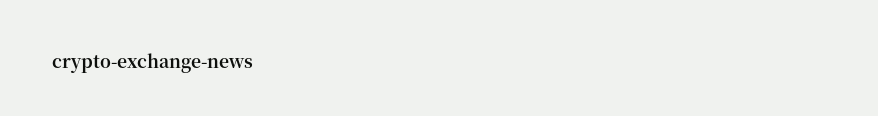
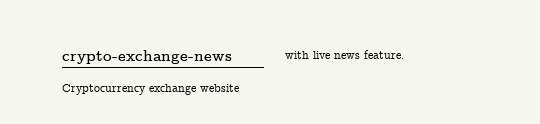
(253, 63) none -> [62,84,239,95] [285,50,404,59] // Cryptocurrency exchange website with live news feature.

